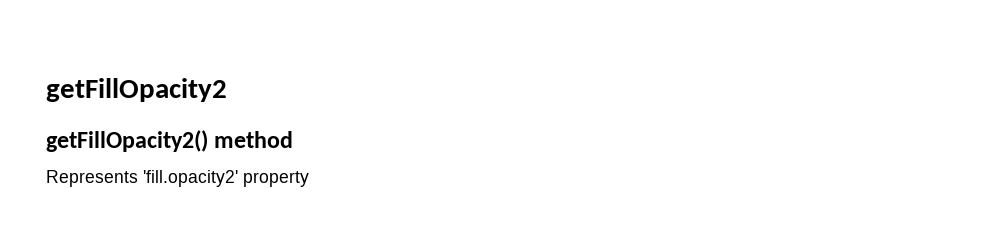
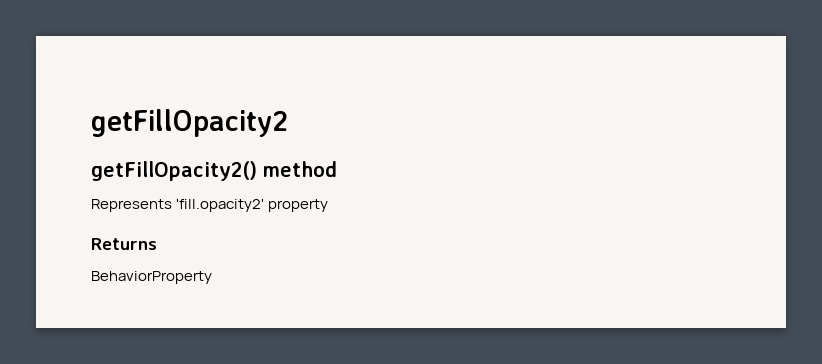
(309, 179) none -> [91,238,157,250] [91,271,212,284] // Returns // BehaviorProperty

